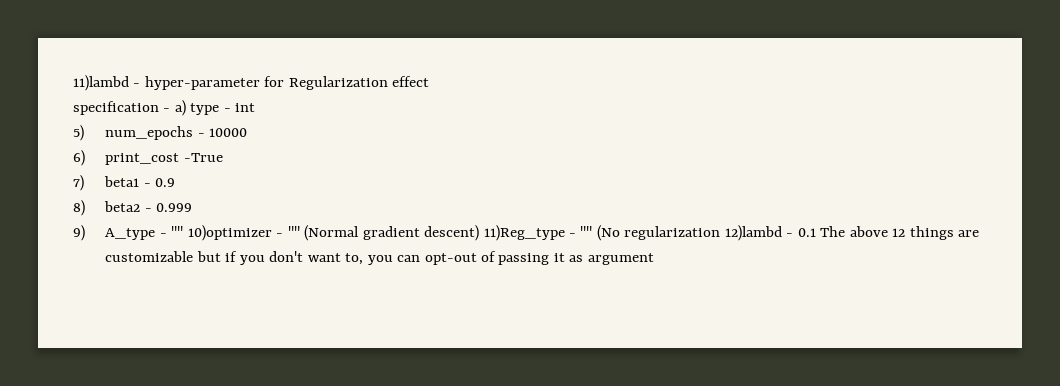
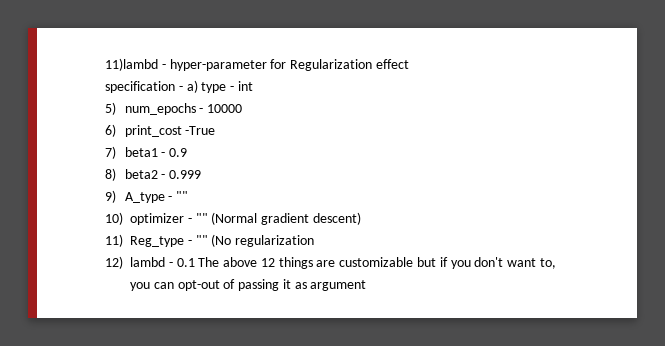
[187,225,272,241] 10)optimizer -> [105,212,184,225] // 10) optimizer
[483,225,565,241] 11)Reg_type -> [105,234,184,247] // 11) Reg_type
[724,225,782,241] 12)lambd -> [105,256,165,269] // 12) lambd

